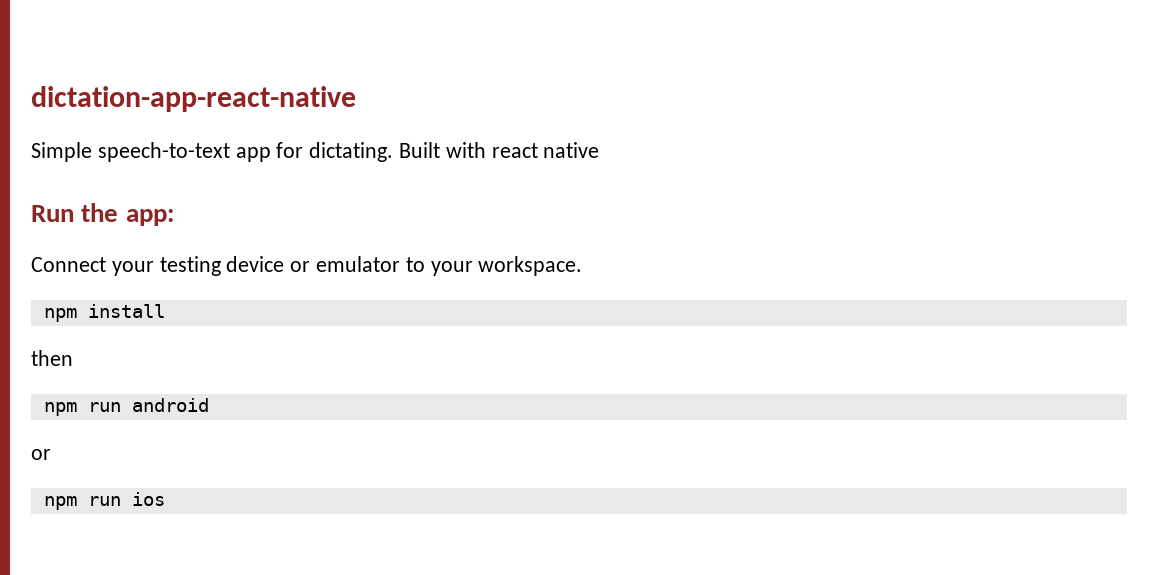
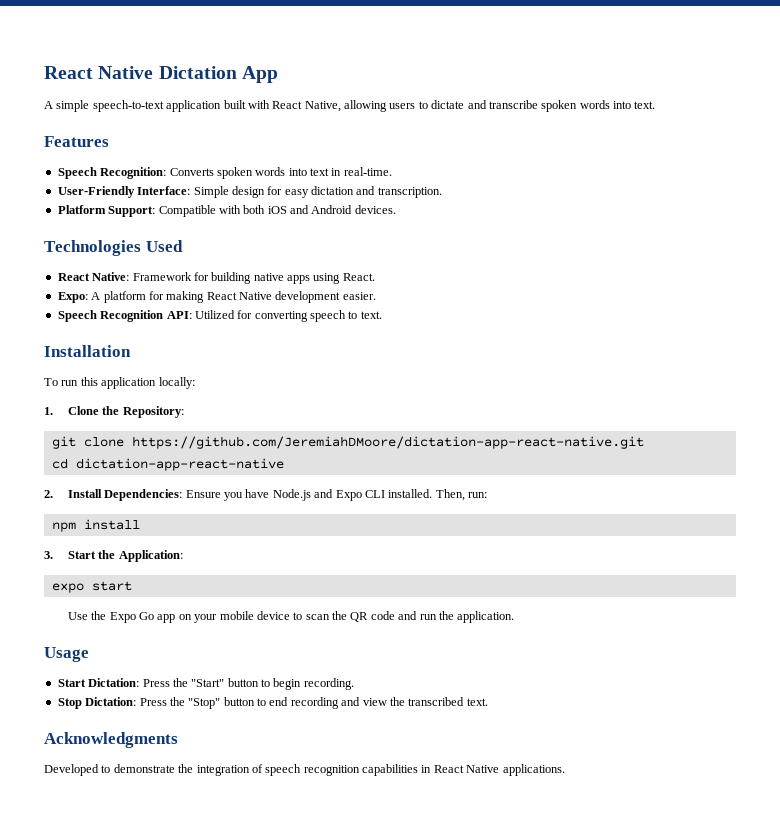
[31,86,356,112] [31,142,600,162] [31,203,174,226] [31,256,583,276] [43,304,165,322] [31,350,73,366] [43,398,209,416] [31,449,51,460] [43,492,165,510] dictation-app-react-native // Simple speech-to-text app for dictating. Built with react native // Run the app: // Connect your testing device or emulator to your workspace. // npm install // then // npm run android // or // npm run ios -> [44,66,278,83] [44,100,656,112] [44,136,109,147] [57,167,392,179] [57,186,442,198] [57,205,396,217] [44,240,183,256] [57,272,375,284] [57,291,376,303] [57,310,382,322] [44,345,131,357] [44,377,195,389] [44,406,184,418] [51,436,644,449] [51,458,284,471] [44,489,488,501] [51,519,140,532] [44,550,183,562] [51,581,132,593] [67,611,515,623] [44,647,89,662] [57,678,354,690] [57,697,488,709] [44,732,178,748] [44,764,565,776] React Native Dictation App // A simple speech-to-text application built with React Native, allowing users to dictate and transcribe spoken words into text. // Features // Speech Recognition: Converts spoken words into text in real-time. // User-Friendly Interface: Simple design for easy dictation and transcription. // Platform Support: Compatible with both iOS and Android devices. // Technologies Used // React Native: Framework for building native apps using React. // Expo: A platform for making React Native development easier. // Speech Recognition API: Utilized for converting speech to text. // Installation // To run this application locally: // 1. Clone the Repository: // git clone https://github.com/JeremiahDMoore/dictation-app-react-native.git // cd dictation-app-react-native // 2. Install Dependencies: Ensure you have Node.js and Expo CLI installed. Then, run: // npm install // 3. Start the Application: // expo start // Use the Expo Go app on your mobile device to scan the QR code and run the application. // Usage // Start Dictation: Press the "Start" button to begin recording. // Stop Dictation: Press the "Stop" button to end recording and view the transcribed text. // Acknowledgments // Developed to demonstrate the integration of speech recognition capabilities in React Native applications.

